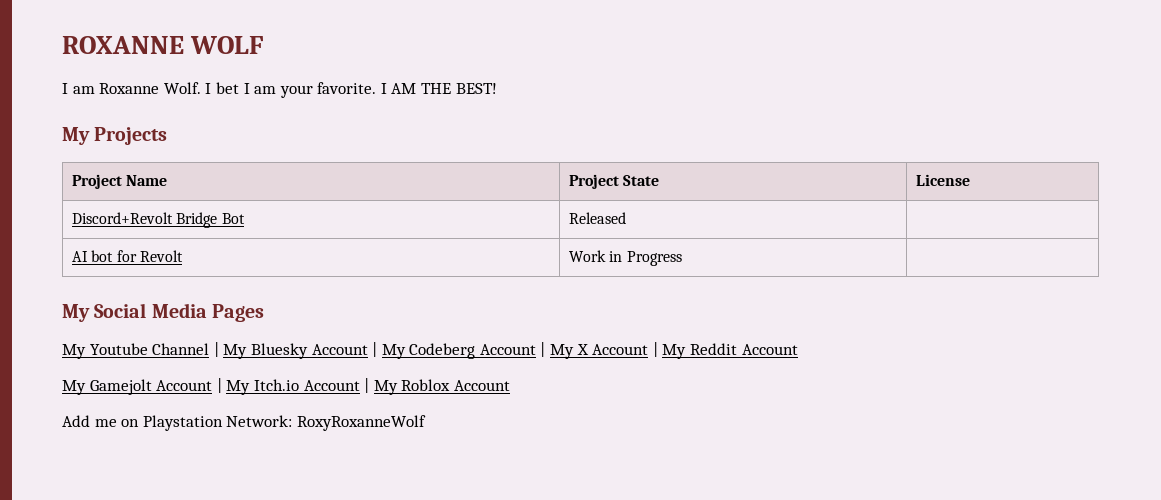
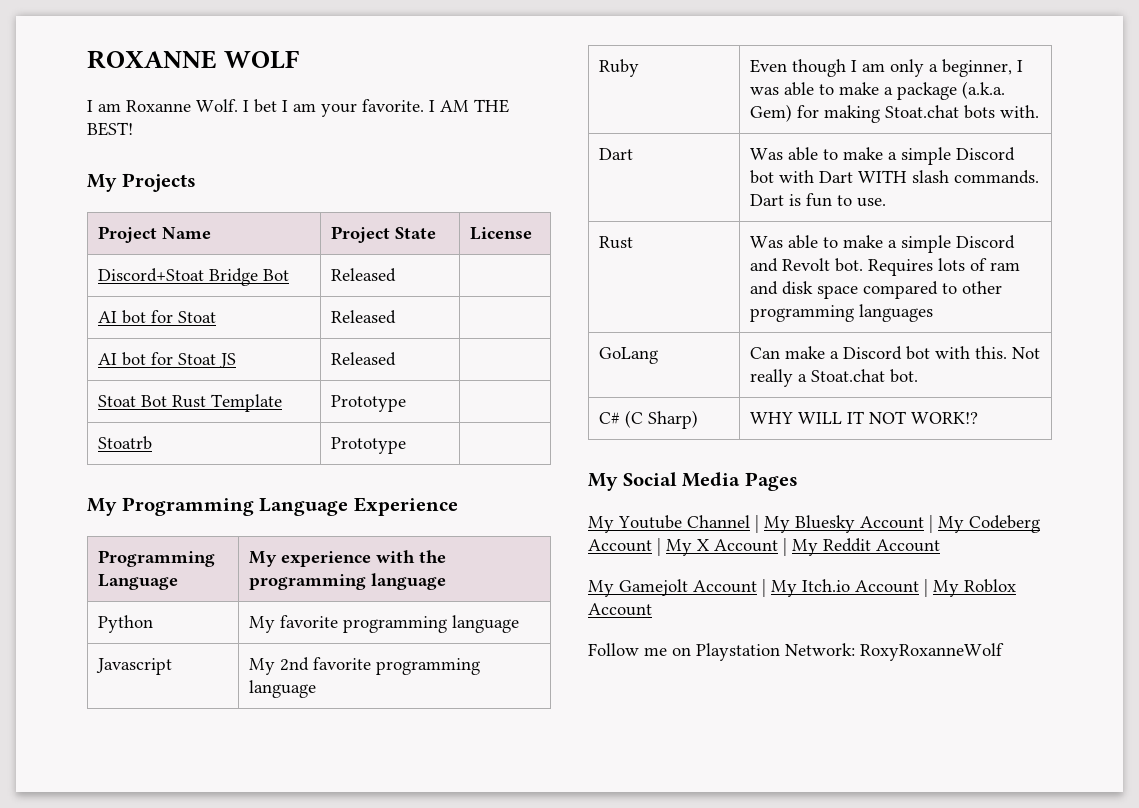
[72,212,174,224] Discord+Revolt -> [97,268,204,282] Discord+Stoat
[139,250,183,262] [569,250,682,266] Revolt | Work in Progress | -> [177,311,216,323] [330,310,396,324] [97,352,236,368] [330,352,396,366] [97,394,282,412] [330,395,406,412] [97,436,152,450] [330,437,406,454] [87,497,458,516] [97,550,215,567] [97,574,178,590] [248,550,446,567] [248,573,446,590] [97,615,153,633] [248,615,519,633] [95,658,172,675] [248,657,480,675] [248,680,316,698] [598,59,639,77] [749,59,1023,77] [749,81,1005,100] [749,104,1039,123] [598,148,633,160] [749,147,1015,165] [749,170,1039,184] [749,193,886,207] [598,236,633,249] [749,235,1015,253] [749,258,1020,276] [749,281,1002,299] [749,304,933,322] [598,347,658,364] [749,346,1040,360] [749,369,918,387] [598,410,698,429] [749,411,978,424] Stoat | Released | // AI bot for Stoat JS | Released | // Stoat Bot Rust Template | Prototype | // Stoatrb | Prototype | // My Programming Language Experience // Programming Language | My experience with the programming language // Python | My favorite programming language // Javascript | My 2nd favorite programming language // Ruby | Even though I am only a beginner, I was able to make a package (a.k.a. Gem) for making Stoat.chat bots with. // Dart | Was able to make a simple Discord bot with Dart WITH slash commands. Dart is fun to use. // Rust | Was able to make a simple Discord and Revolt bot. Requires lots of ram and disk space compared to other programming languages // GoLang | Can make a Discord bot with this. Not really a Stoat.chat bot. // C# (C Sharp) | WHY WILL IT NOT WORK!?
[62,415,90,427] Add -> [588,643,639,656] Follow

